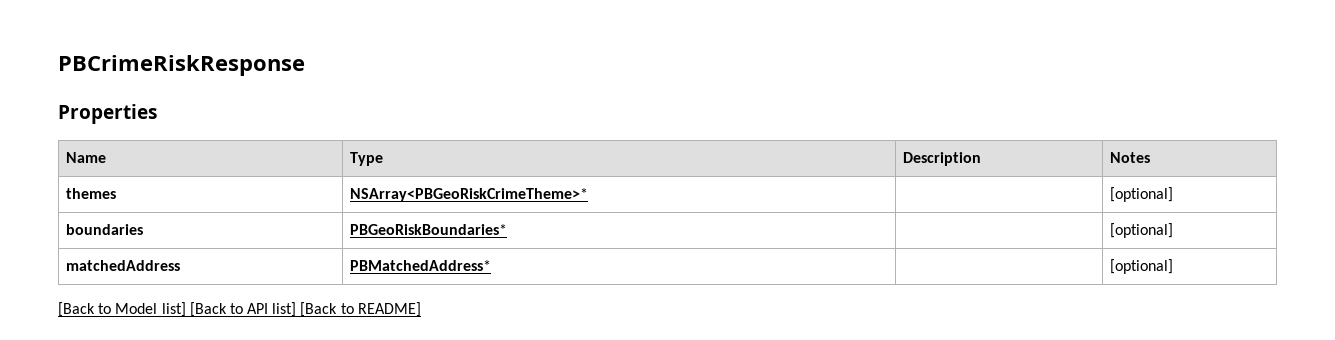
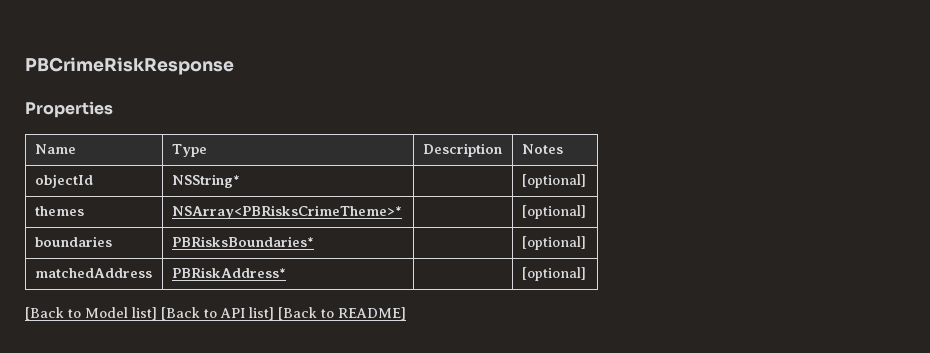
(1151, 157) none -> [34,174,93,188] [171,174,240,188] [521,174,586,188] // objectId | NSString* | | [optional]
[350,188,589,202] NSArray<PBGeoRiskCrimeTheme>* -> [171,205,402,219] NSArray<PBRisksCrimeTheme>*
[350,224,508,235] PBGeoRiskBoundaries* -> [171,236,314,247] PBRisksBoundaries*
[350,260,492,271] PBMatchedAddress* -> [171,267,286,278] PBRiskAddress*

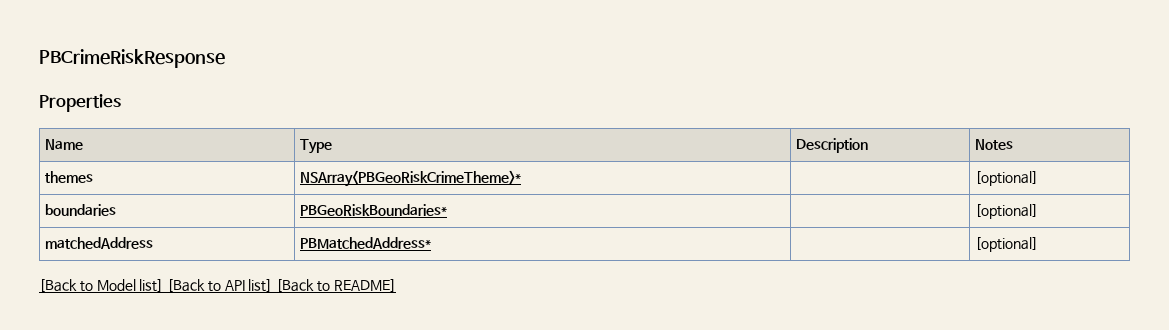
[34,174,93,188] [171,174,240,188] [521,174,586,188] // objectId | NSString* | | [optional] -> (1013, 144) none
[171,205,402,219] NSArray<PBRisksCrimeTheme>* -> [299,170,521,187] NSArray<PBGeoRiskCrimeTheme>*
[171,236,314,247] PBRisksBoundaries* -> [299,204,447,216] PBGeoRiskBoundaries*
[171,267,286,278] PBRiskAddress* -> [299,237,431,249] PBMatchedAddress*

